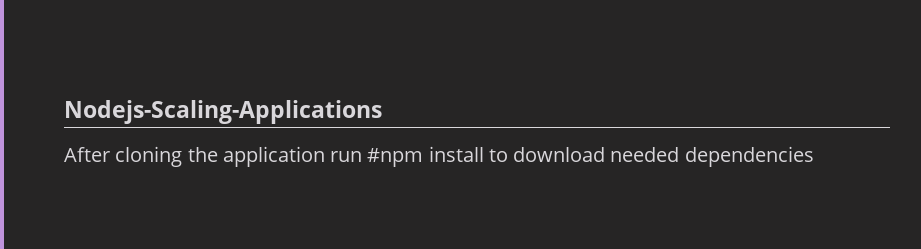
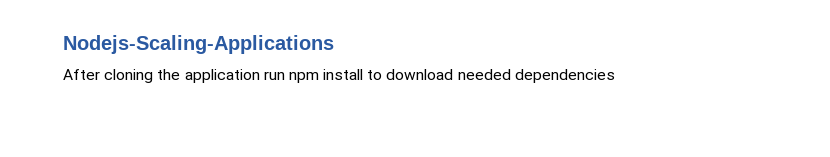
[367,148,424,167] #npm -> [288,72,319,83] npm

